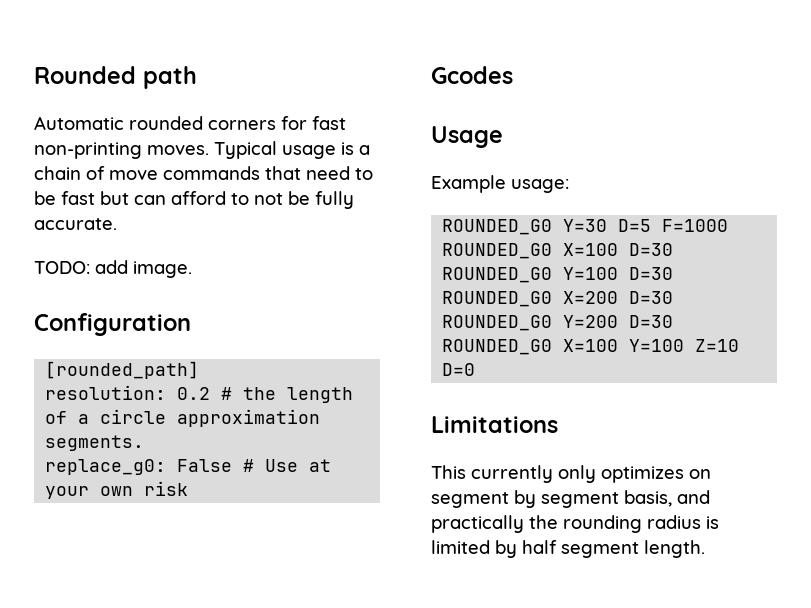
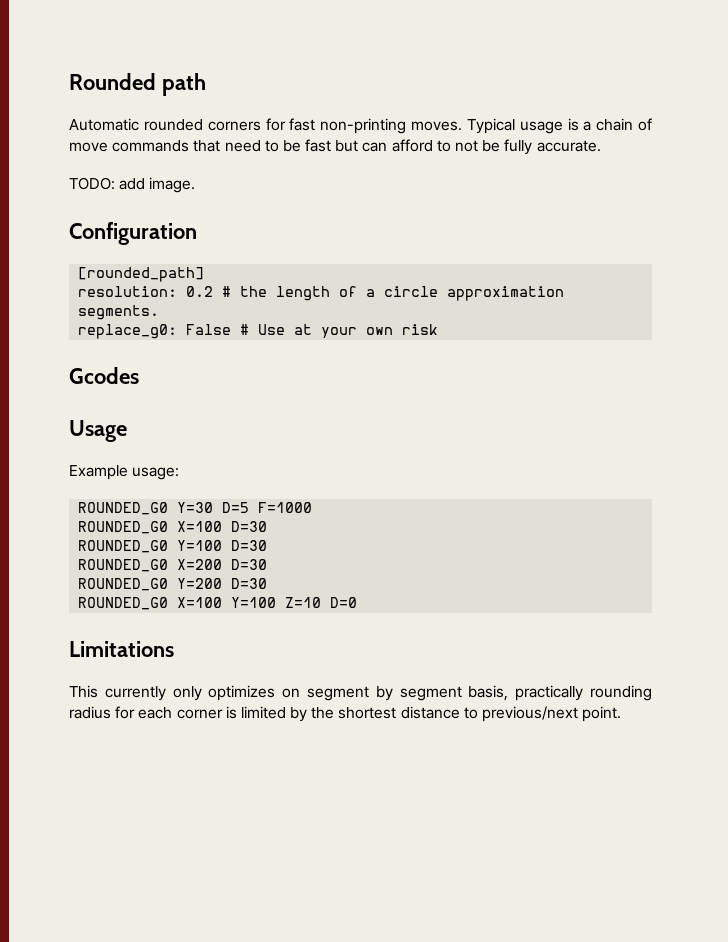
[677,490,710,504] [431,515,719,533] [431,540,705,558] and practically the rounding radius is limited by half segment length. -> [515,685,652,701] [69,706,622,722] practically rounding radius for each corner is limited by the shortest distance to previous/next point.

